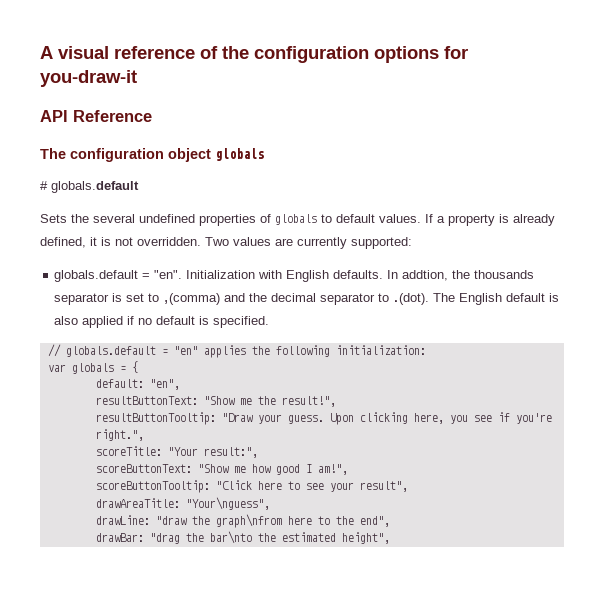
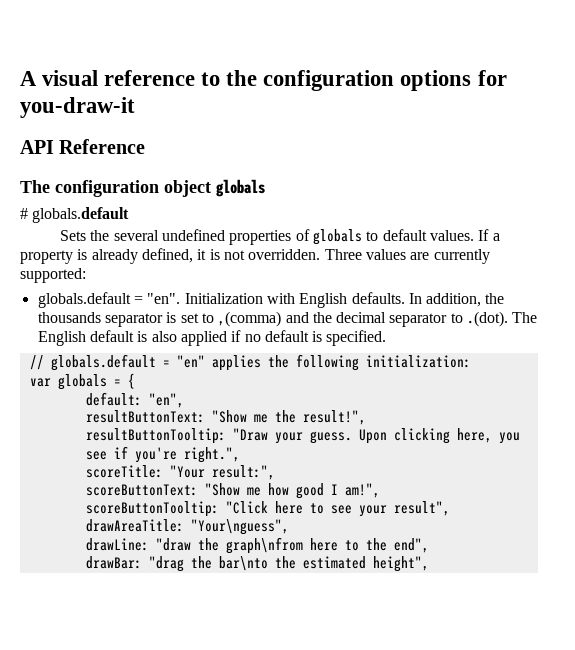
[200,46,218,59] of -> [201,72,221,86] to
[205,237,229,246] Two -> [324,249,362,260] Three
[402,270,449,281] addtion, -> [426,293,482,307] addition,

